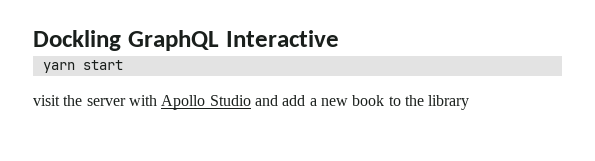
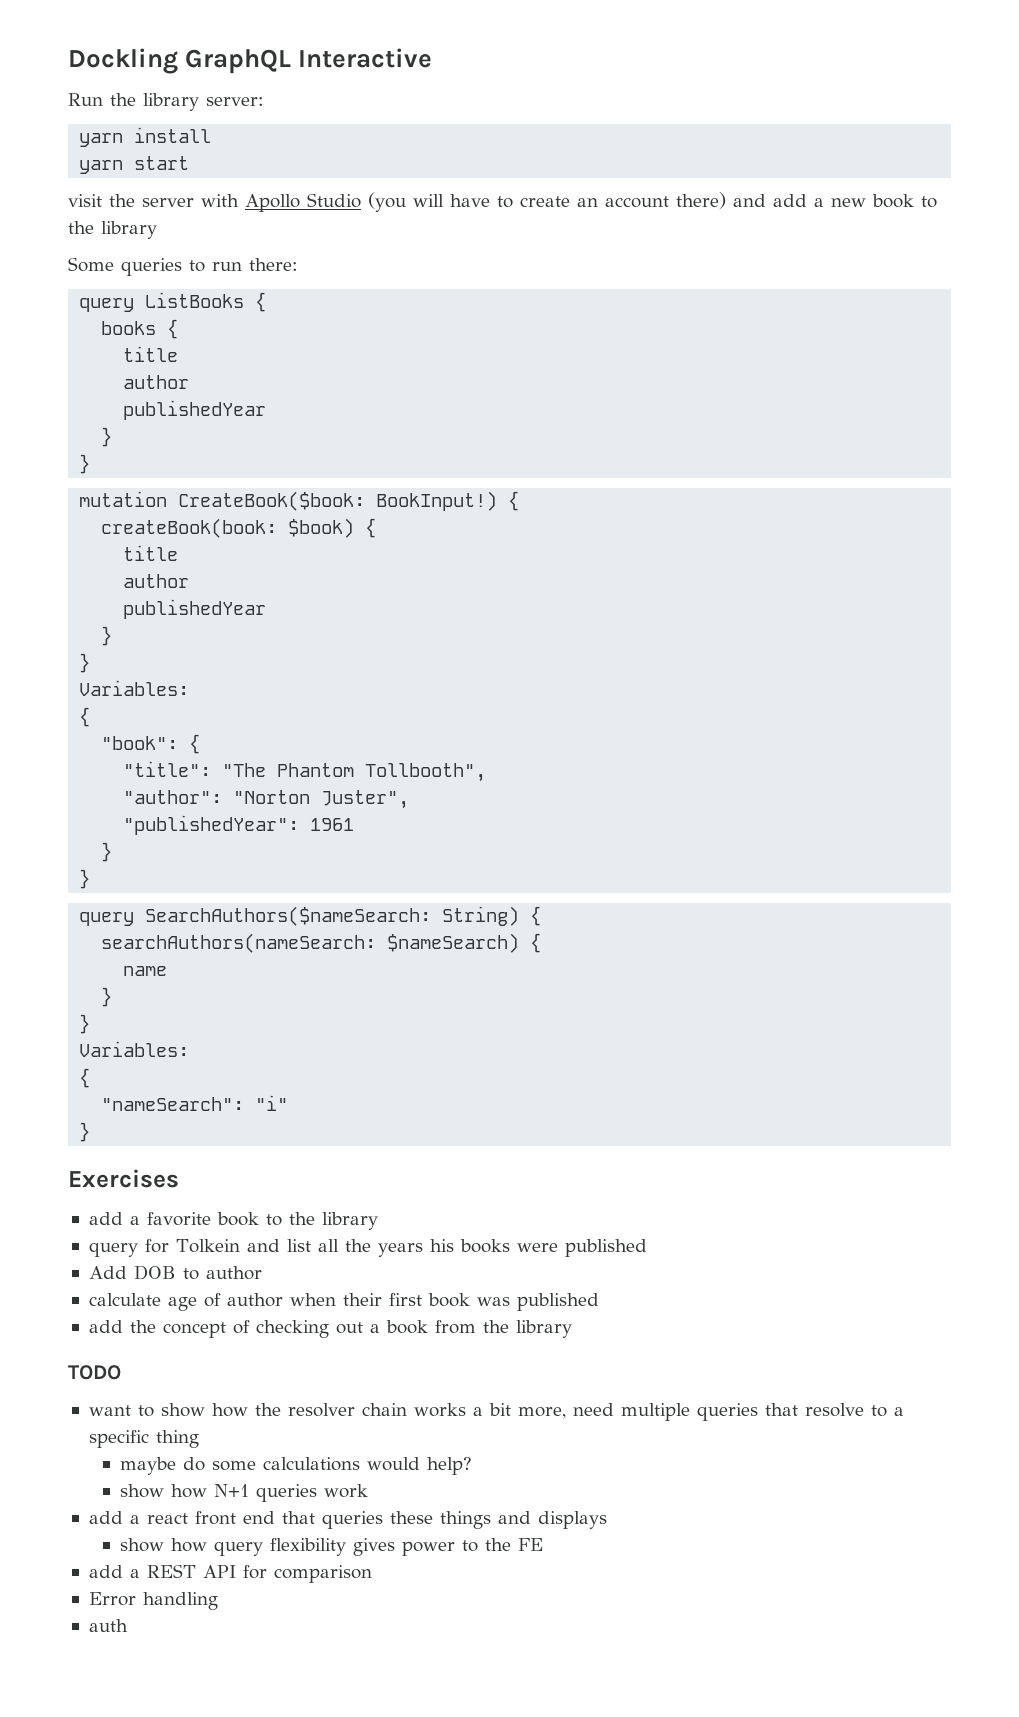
(339, 38) none -> [68,93,264,111] [79,127,212,147] // Run the library server: // yarn install
(251, 100) none -> [368,192,726,212] (you will have to create an account there)
(470, 102) none -> [68,257,298,276] [79,292,267,312] [101,319,179,339] [123,346,179,362] [123,375,190,389] [123,400,267,420] [101,427,113,447] [79,454,91,474] [79,491,520,511] [101,518,377,538] [123,545,179,561] [123,574,190,588] [123,599,267,619] [101,626,113,646] [79,653,91,673] [79,680,190,696] [79,707,91,727] [101,734,201,754] [123,761,487,782] [123,790,410,809] [123,815,355,835] [101,842,113,862] [79,869,91,889] [79,906,542,926] [101,933,542,953] [123,966,168,976] [101,987,113,1007] [79,1014,91,1034] [79,1041,190,1057] [79,1068,91,1088] [101,1095,289,1111] [79,1122,91,1142] [68,1169,179,1188] [88,1212,378,1230] [88,1239,647,1257] [88,1265,262,1280] [88,1293,599,1311] [88,1320,572,1338] [68,1365,121,1380] [88,1403,904,1421] [88,1430,199,1448] [120,1457,473,1475] [120,1484,369,1502] [88,1511,607,1529] [120,1538,544,1556] [88,1564,372,1583] [88,1592,218,1610] [88,1619,128,1632] // Some queries to run there: // query ListBooks { // books { // title // author // publishedYear // } // } // mutation CreateBook($book: BookInput!) { // createBook(book: $book) { // title // author // publishedYear // } // } // Variables: // { // "book": { // "title": "The Phantom Tollbooth", // "author": "Norton Juster", // "publishedYear": 1961 // } // } // query SearchAuthors($nameSearch: String) { // searchAuthors(nameSearch: $nameSearch) { // name // } // } // Variables: // { // "nameSearch": "i" // } // Exercises // add a favorite book to the library // query for Tolkein and list all the years his books were published // Add DOB to author // calculate age of author when their first book was published // add the concept of checking out a book from the library // TODO // want to show how the resolver chain works a bit more, need multiple queries that resolve to a specific thing // maybe do some calculations would help? // show how N+1 queries work // add a react front end that queries these things and displays // show how query flexibility gives power to the FE // add a REST API for comparison // Error handling // auth

